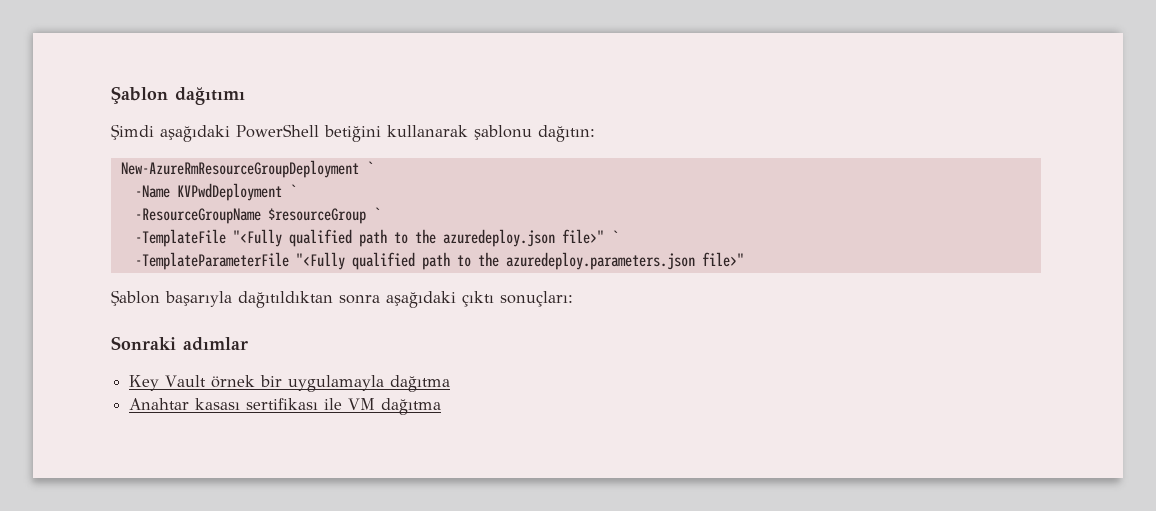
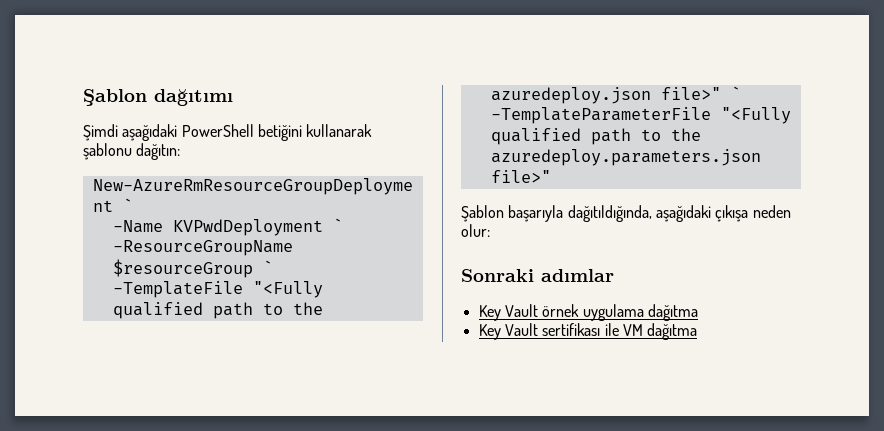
[238,291,573,308] dağıtıldıktan sonra aşağıdaki çıktı sonuçları: -> [567,205,791,222] [461,224,490,237] dağıtıldığında, aşağıdaki çıkışa neden olur:
[260,375,385,392] bir uygulamayla -> [582,304,644,321] uygulama
[129,398,241,410] Anahtar kasası -> [478,323,538,340] Key Vault

